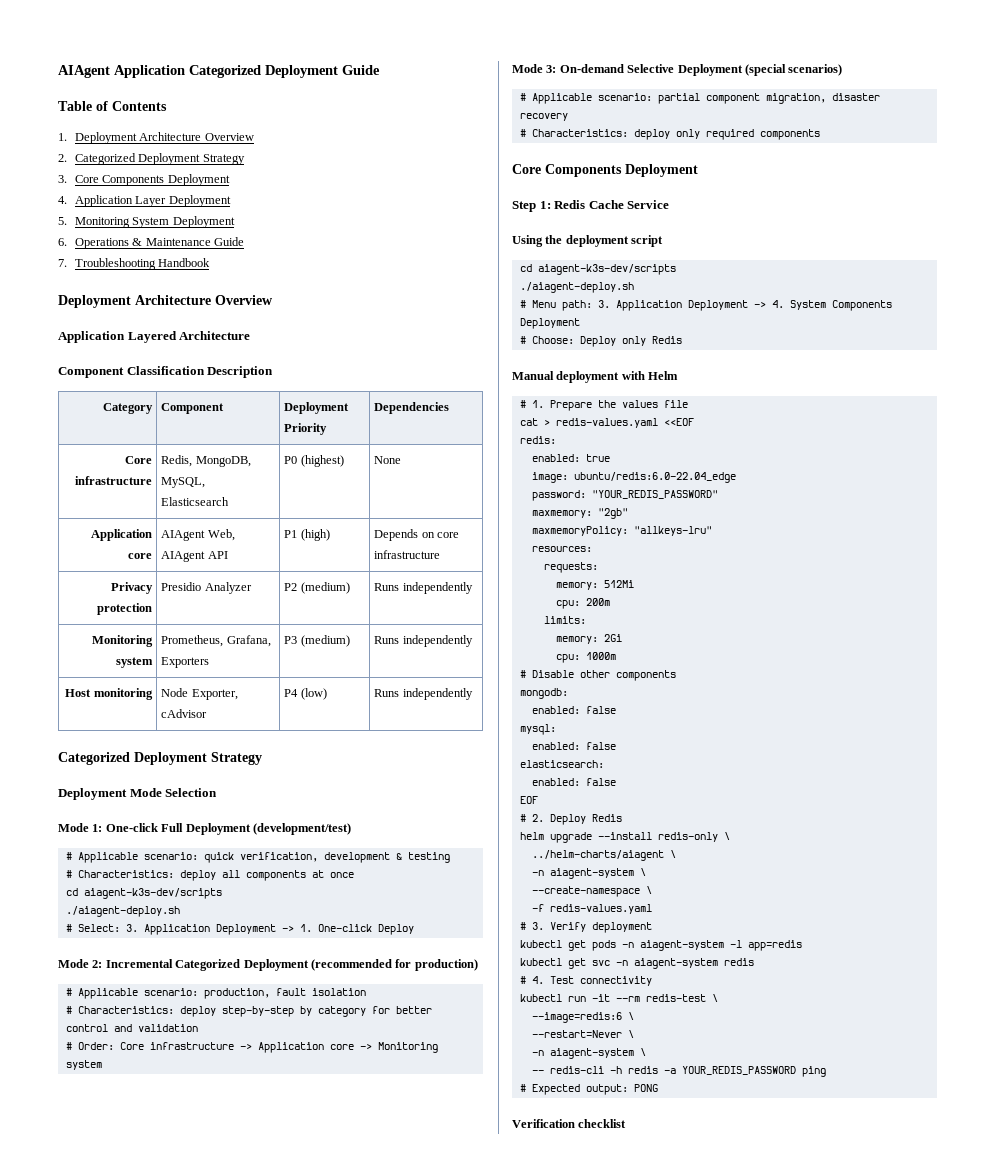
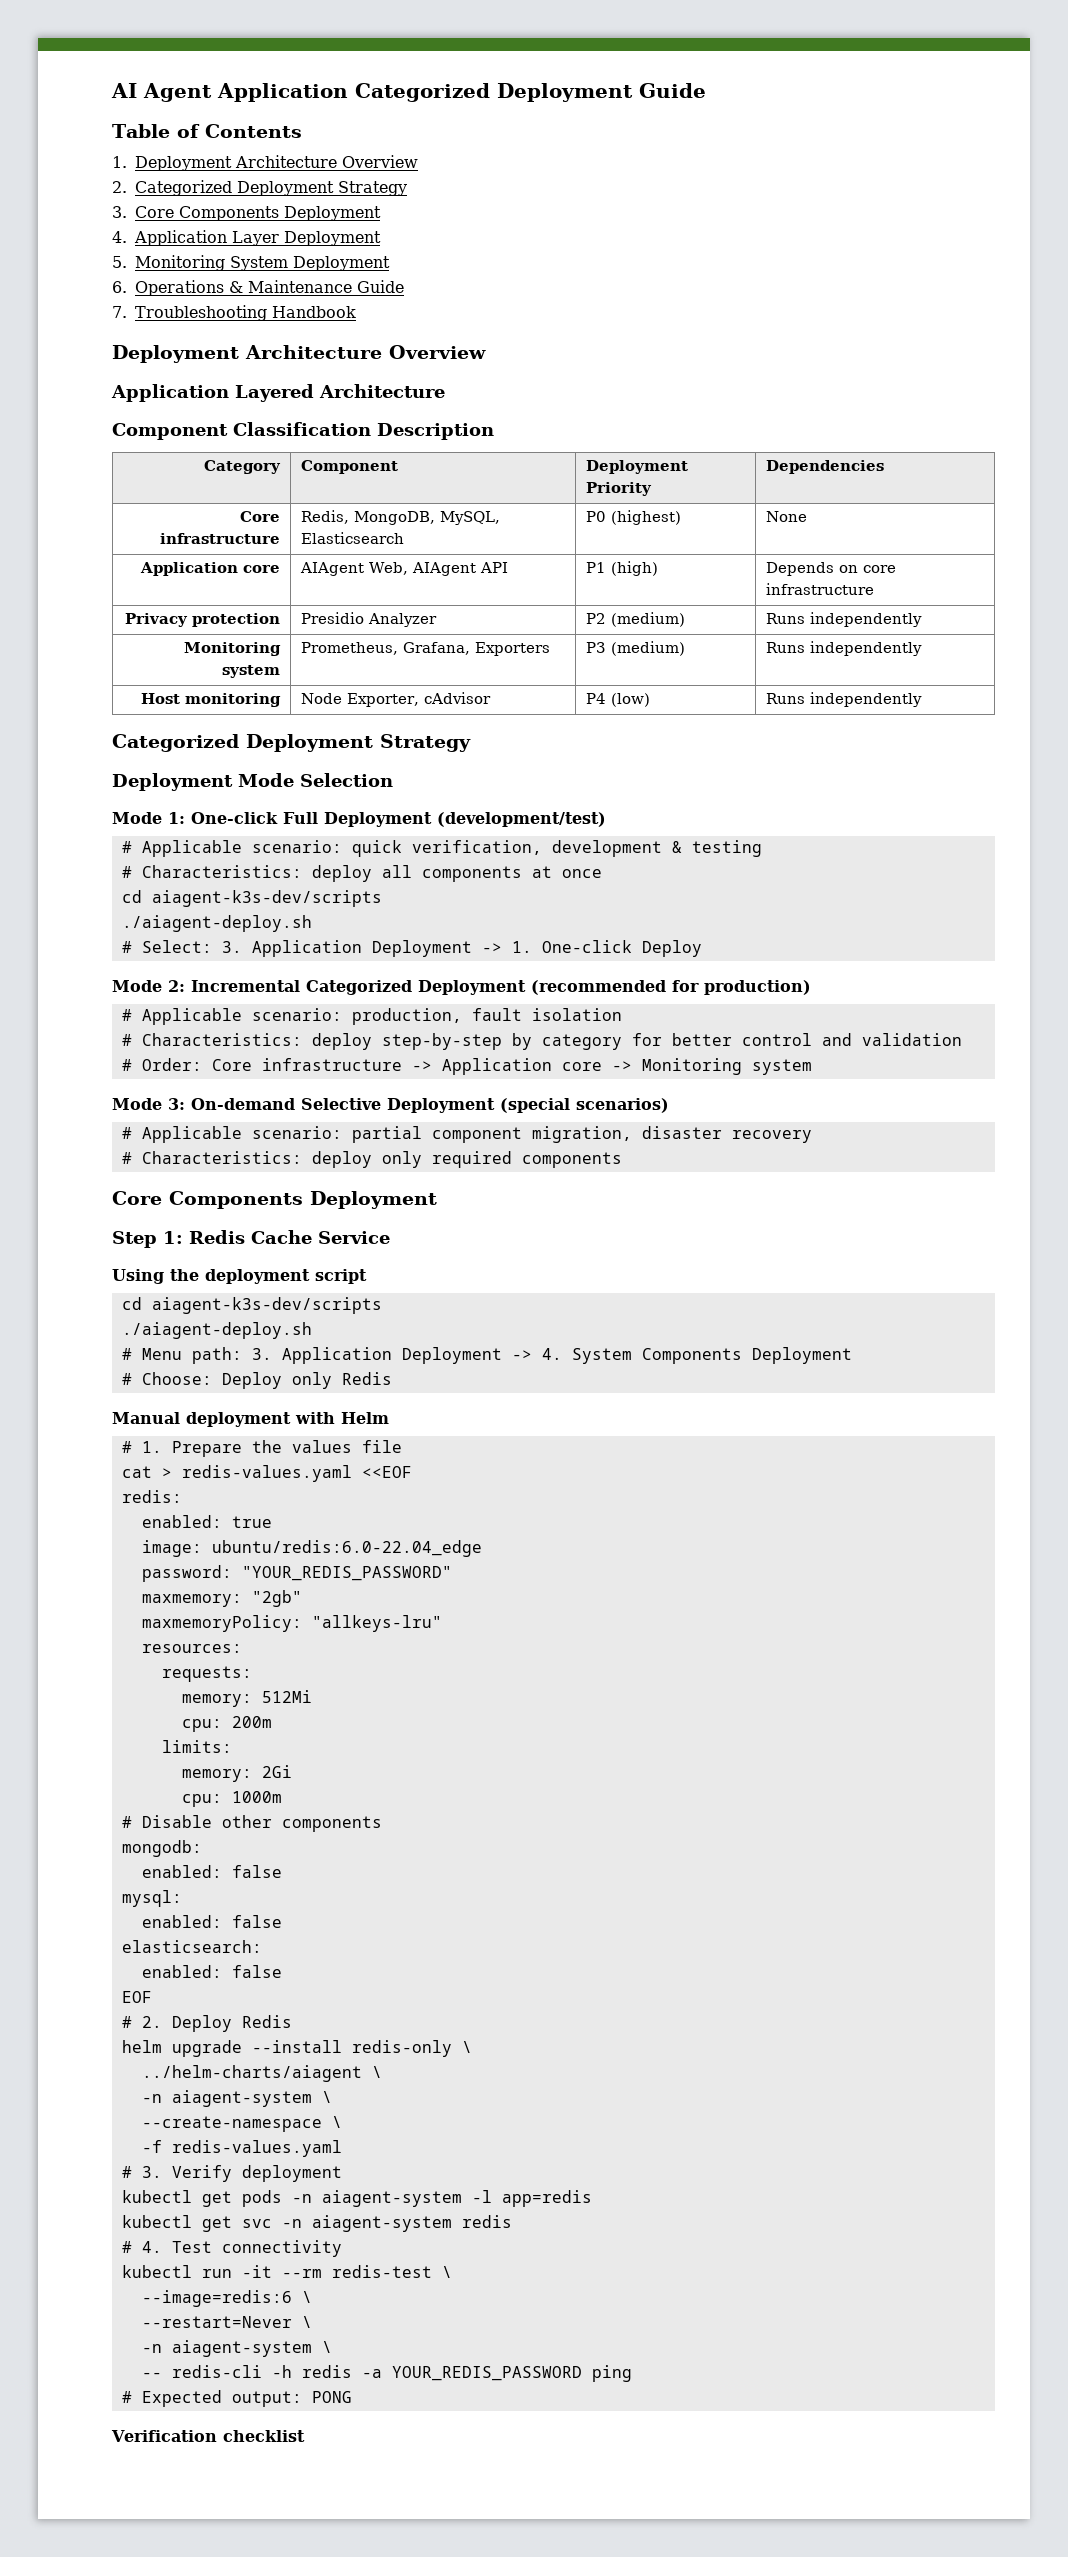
[58,65,110,78] AIAgent -> [111,83,212,102] AI Agent

